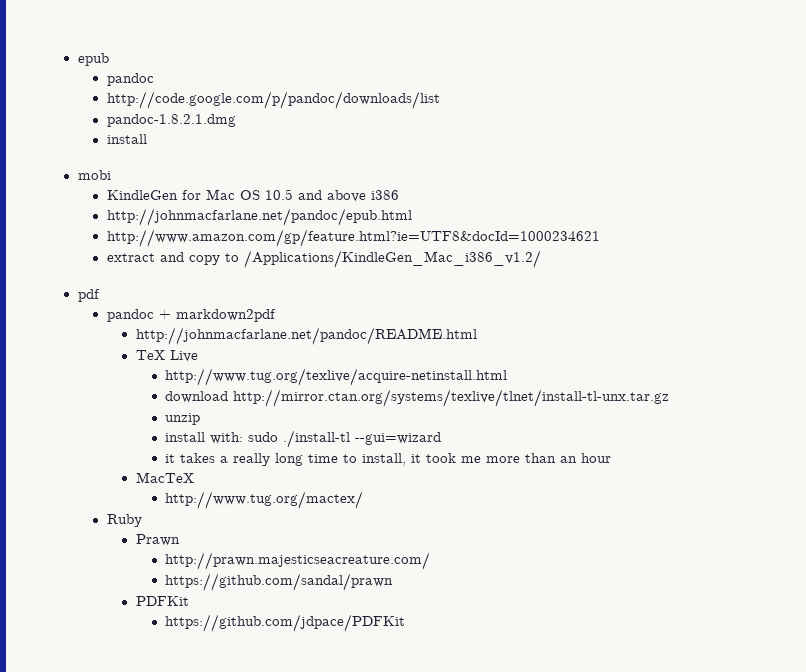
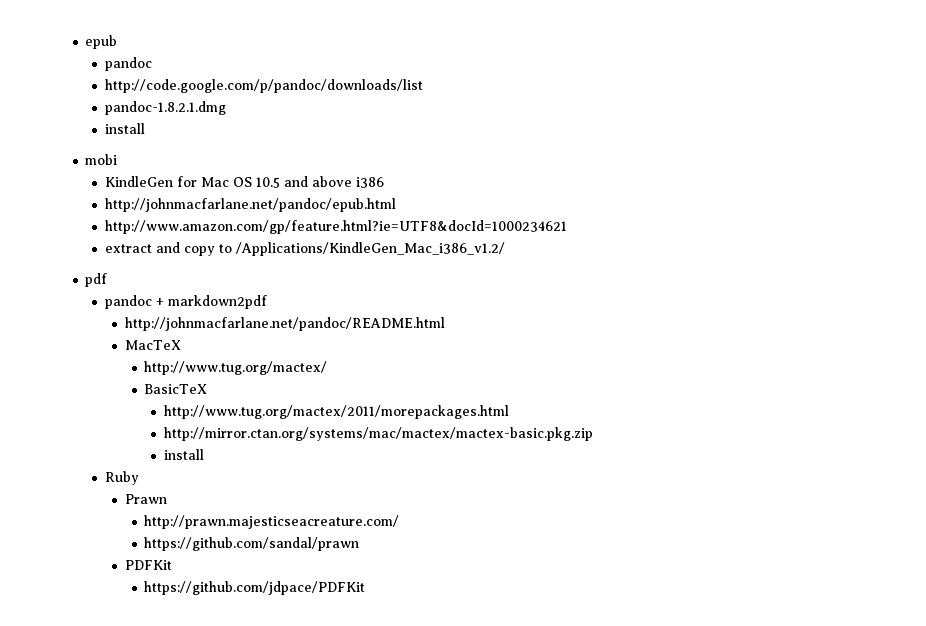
[135,350,198,362] [165,368,508,386] [165,389,670,407] [165,413,201,425] [165,430,442,448] [165,453,612,466] [135,472,194,483] [165,491,364,509] TeX Live // http://www.tug.org/texlive/acquire-netinstall.html // download http://mirror.ctan.org/systems/texlive/tlnet/install-tl-unx.tar.gz // unzip // install with: sudo ./install-tl --gui=wizard // it takes a really long time to install, it took me more than an hour // MacTeX // http://www.tug.org/mactex/ -> [124,340,181,350] [144,361,328,375] [144,384,208,394] [163,405,509,419] [163,427,593,441] [163,449,204,460] MacTeX // http://www.tug.org/mactex/ // BasicTeX // http://www.tug.org/mactex/2011/morepackages.html // http://mirror.ctan.org/systems/mac/mactex/mactex-basic.pkg.zip // install

